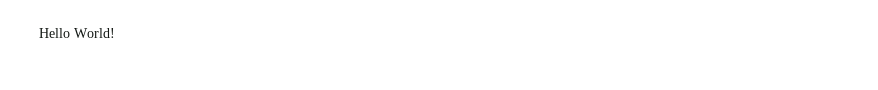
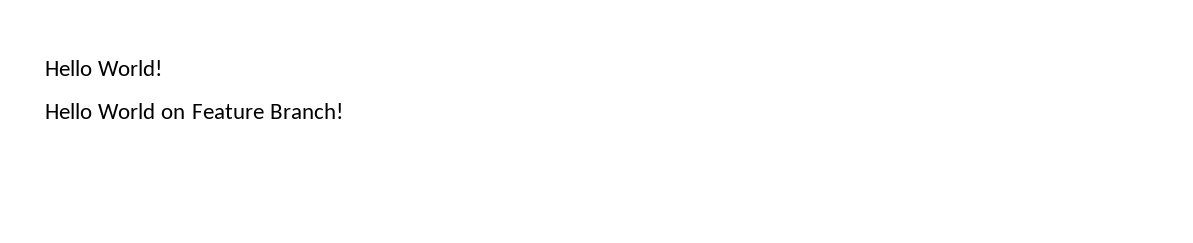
(115, 33) none -> [45,103,343,119] // Hello World on Feature Branch!

